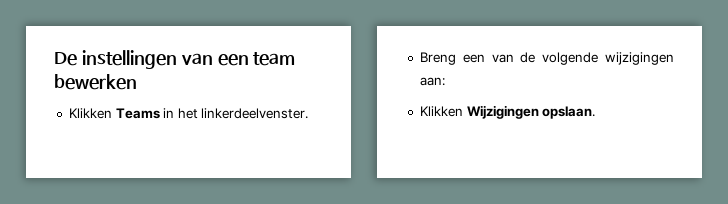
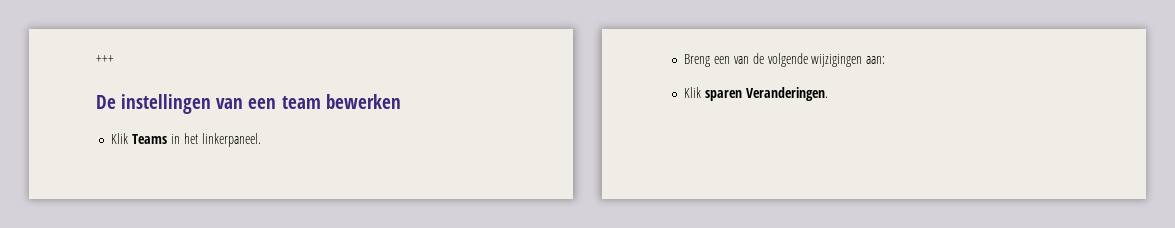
(54, 59) none -> [96,55,114,64] +++ //
[68,108,112,119] Klikken -> [111,133,129,144] Klik
[201,108,309,119] linkerdeelvenster. -> [201,133,261,147] linkerpaneel.
[419,105,596,119] Klikken Wijzigingen opslaan. -> [684,87,828,101] Klik sparen Veranderingen.

